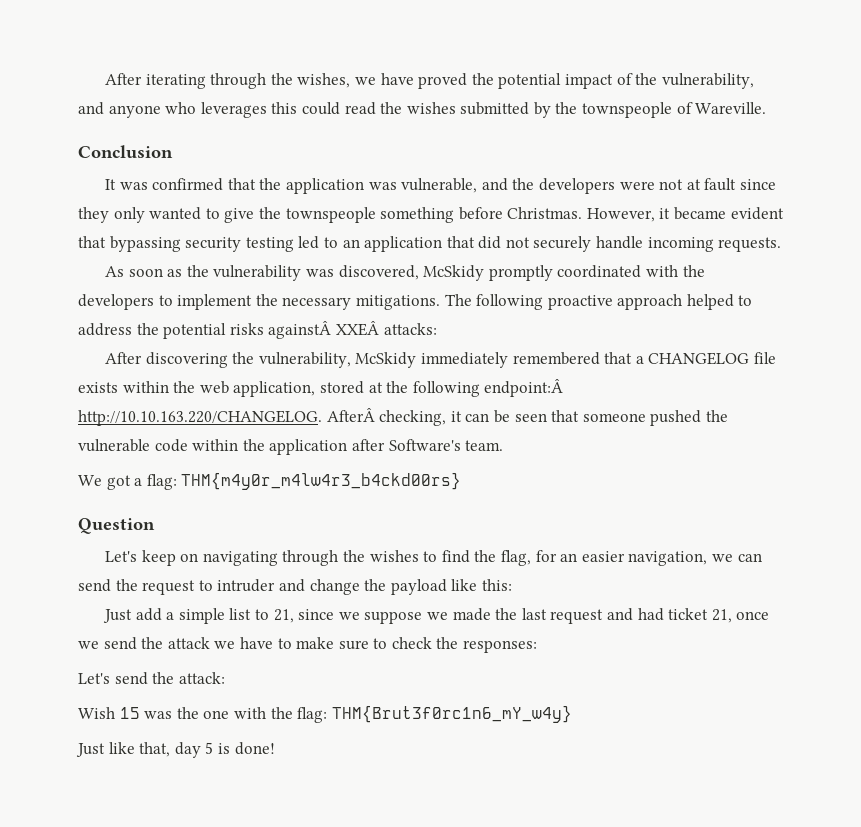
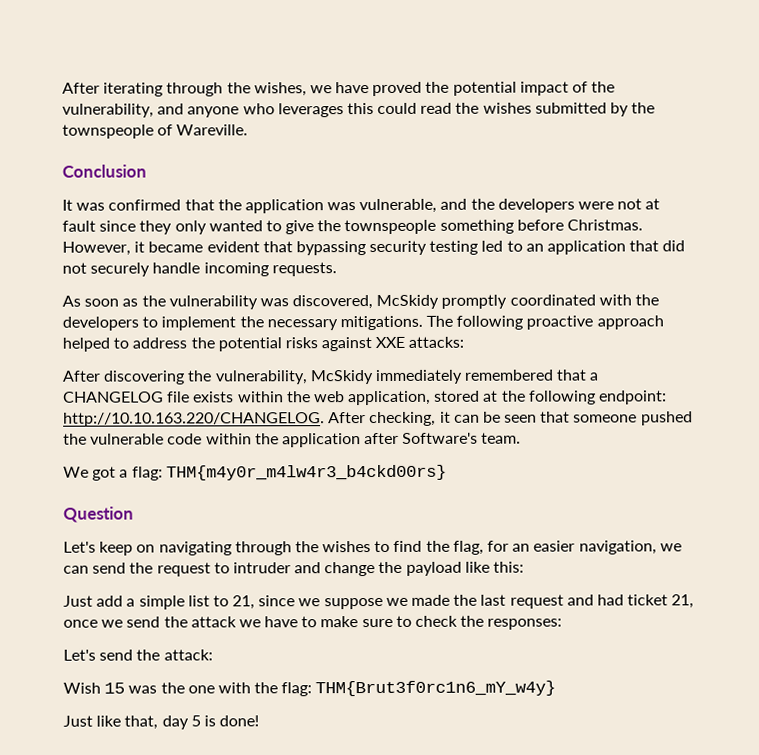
[268,320,379,339] againstÂ XXEÂ -> [321,336,406,352] against XXE
[484,378,564,397] [78,407,375,426] endpoint:Â http://10.10.163.220/CHANGELOG. AfterÂ -> [599,390,668,405] [63,412,367,427] endpoint: http://10.10.163.220/CHANGELOG. After

